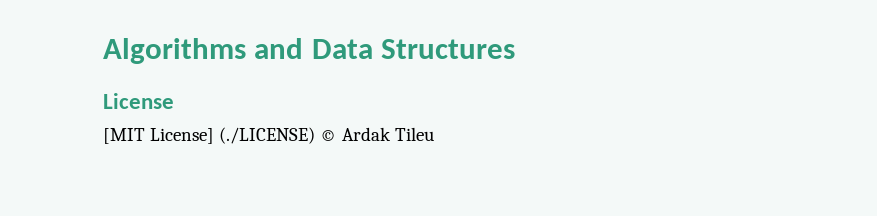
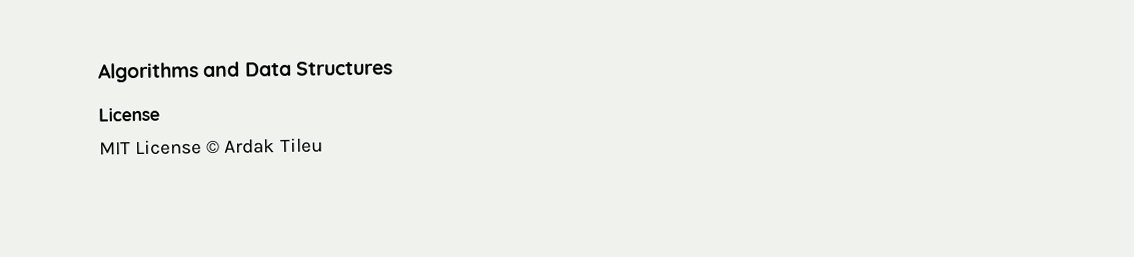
[103,127,316,144] [MIT License] (./LICENSE) -> [99,139,203,156] MIT License

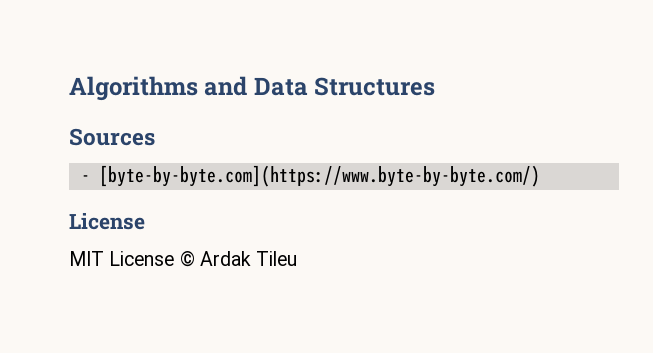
(393, 68) none -> [69,128,155,146] [80,165,540,187] // Sources // - [byte-by-byte.com](https://www.byte-by-byte.com/)

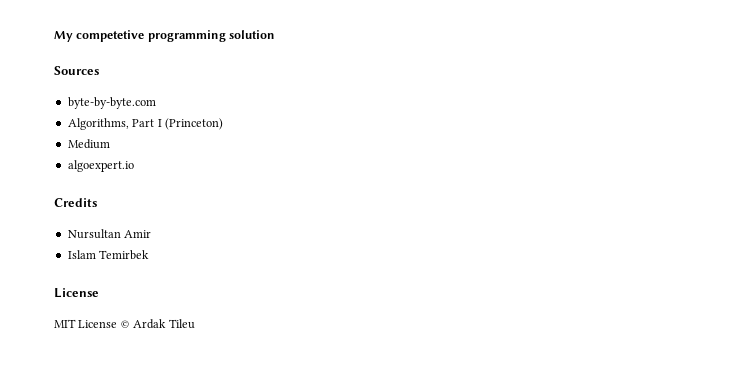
[69,76,436,101] [69,128,155,146] [80,165,540,187] Algorithms and Data Structures // Sources // - [byte-by-byte.com](https://www.byte-by-byte.com/) -> [54,30,276,42] [54,66,99,75] [67,97,156,109] [67,118,223,130] [67,139,110,149] [67,160,134,172] [54,198,97,207] [67,229,152,239] [67,250,150,260] My competetive programming solution // Sources // byte-by-byte.com // Algorithms, Part I (Princeton) // Medium // algoexpert.io // Credits // Nursultan Amir // Islam Temirbek

